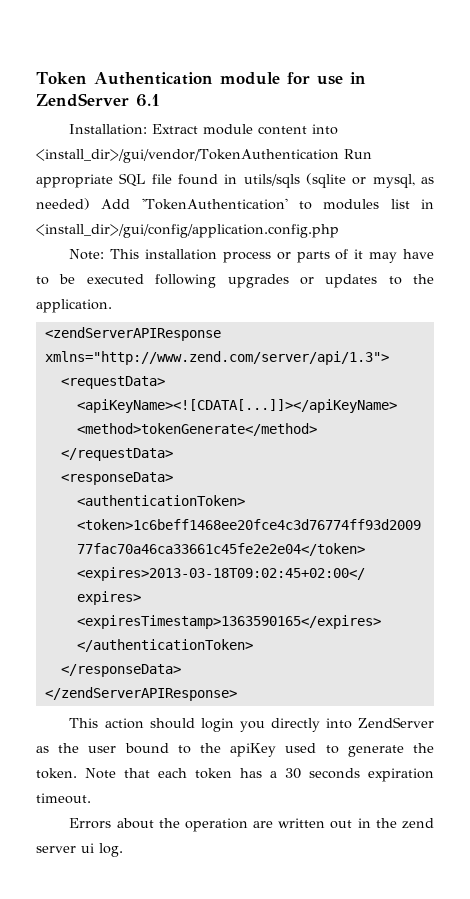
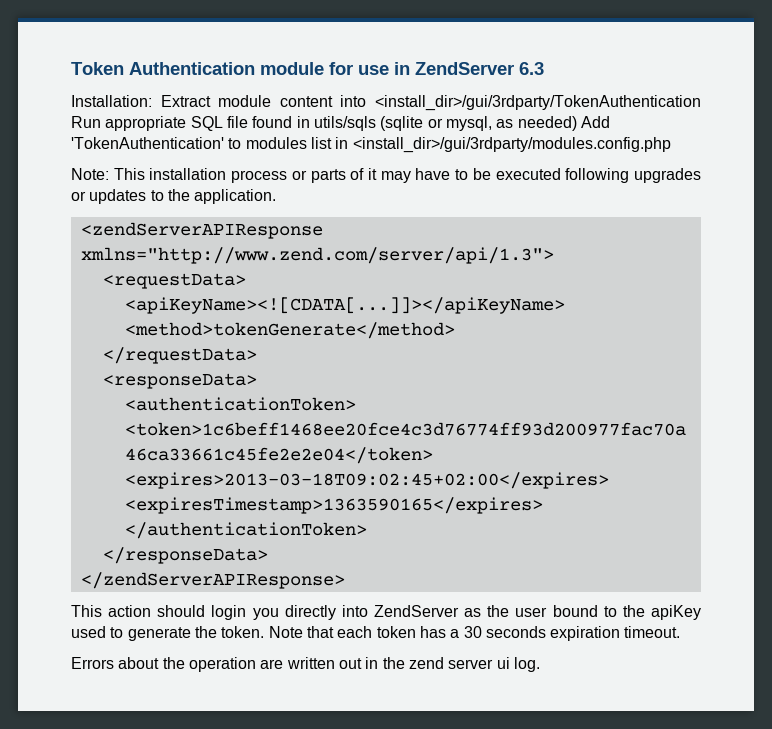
[136,94,160,107] 6.1 -> [519,62,544,75] 6.3
[36,149,339,163] <install_dir>/gui/vendor/TokenAuthentication -> [375,95,701,111] <install_dir>/gui/3rdparty/TokenAuthentication
[36,224,339,238] <install_dir>/gui/config/application.config.php -> [352,137,671,153] <install_dir>/gui/3rdparty/modules.config.php

